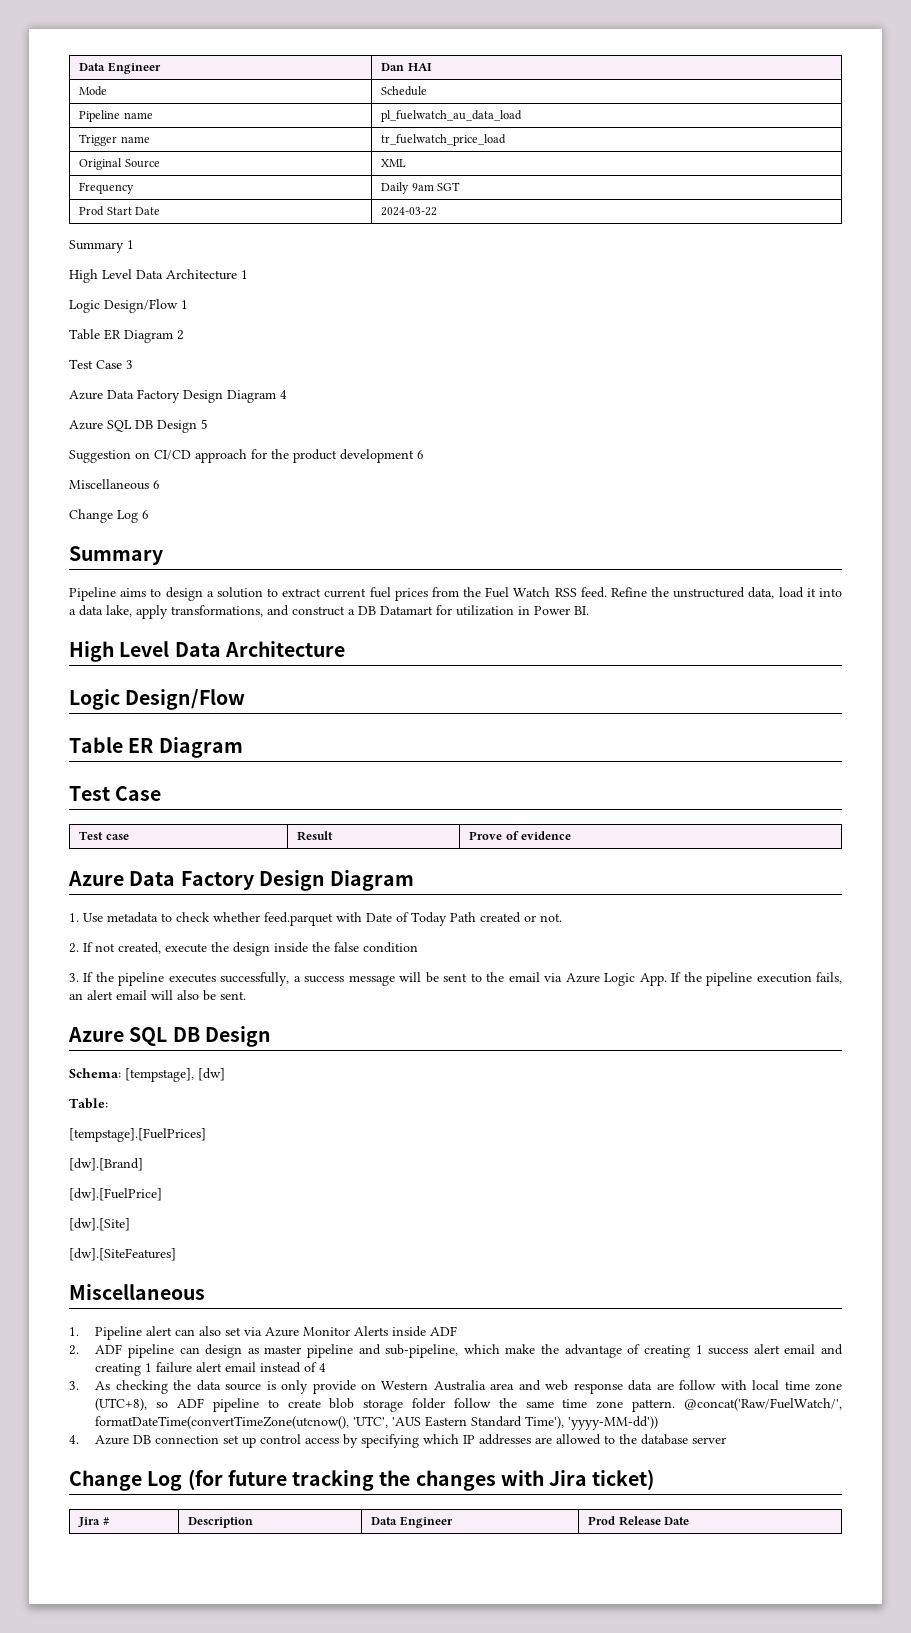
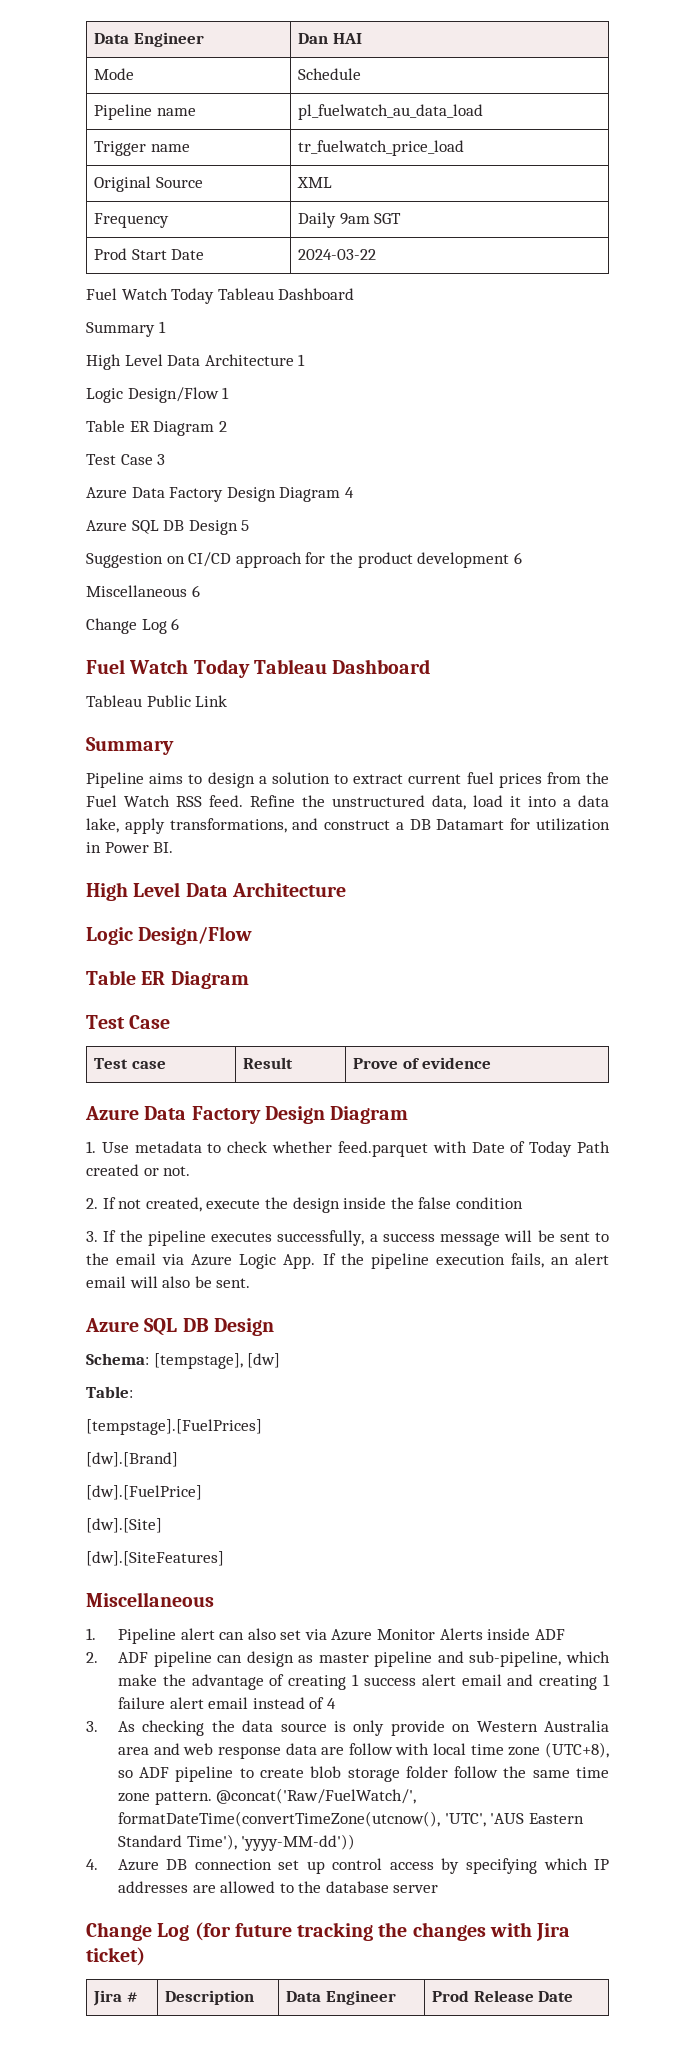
(438, 211) none -> [86,288,355,304] // Fuel Watch Today Tableau Dashboard
(149, 514) none -> [86,659,431,678] [86,695,228,707] // Fuel Watch Today Tableau Dashboard // Tableau Public Link

